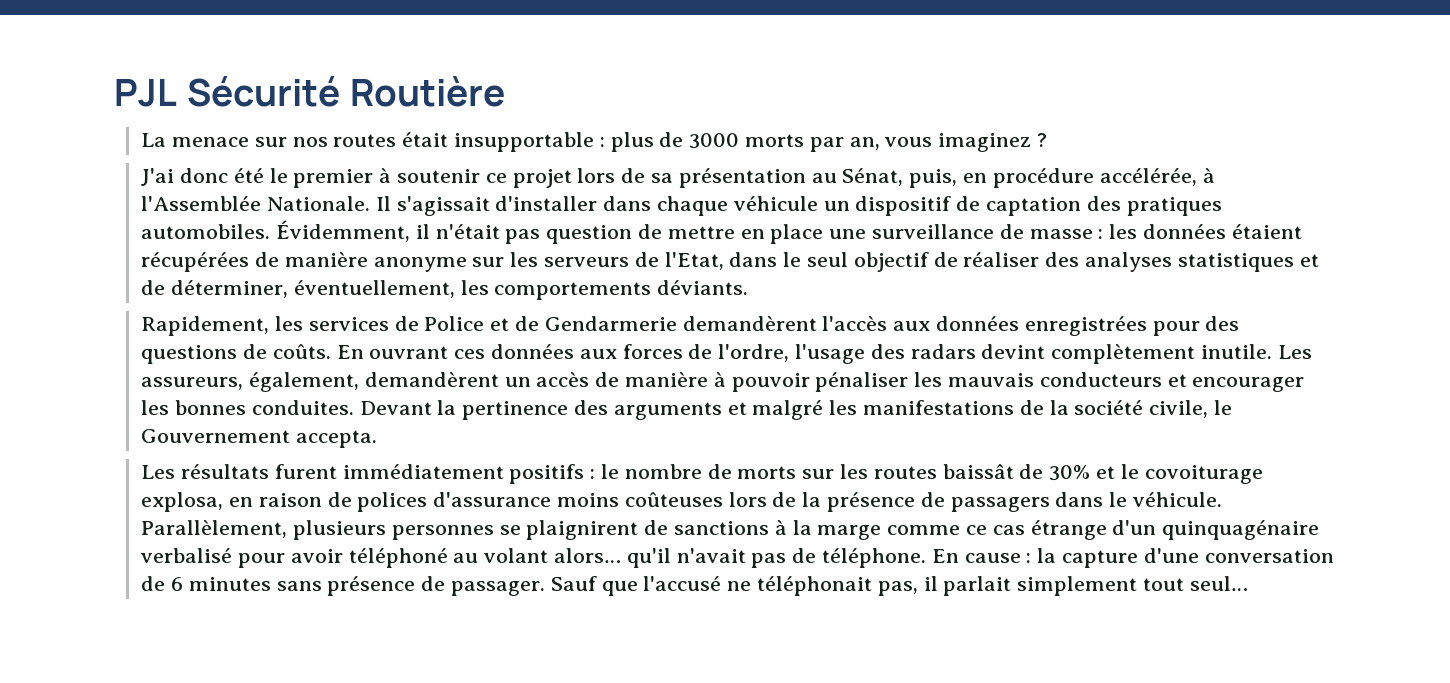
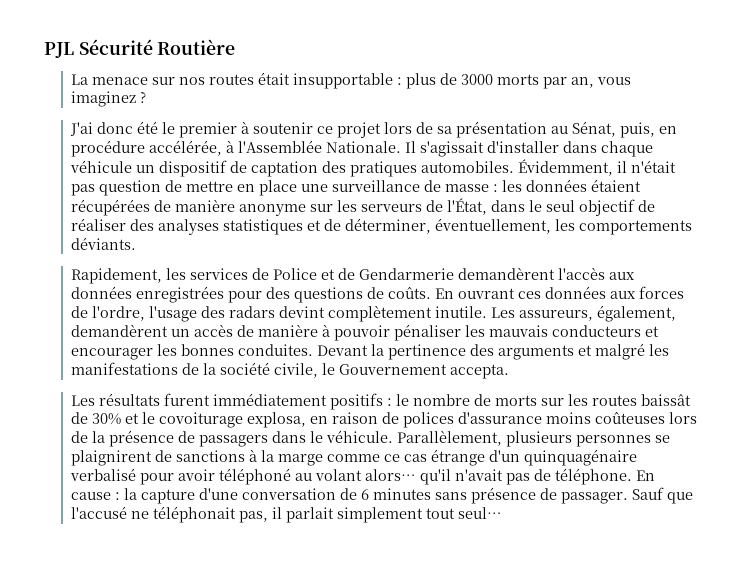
[664,252,724,270] l'Etat, -> [446,198,487,215] l'État,

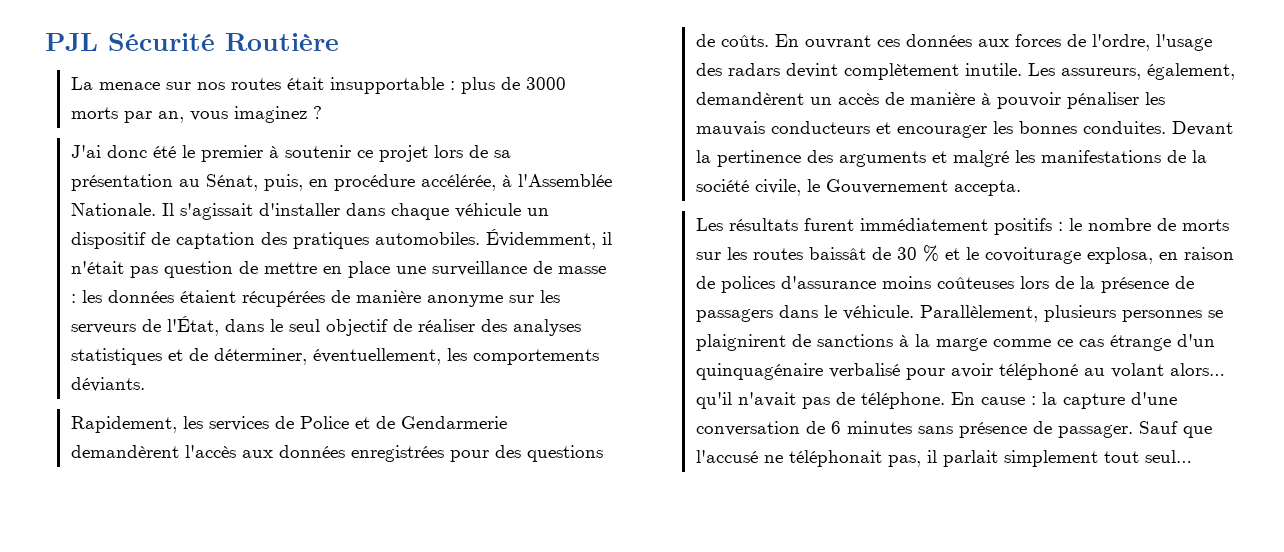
[91,413,121,425] 30% -> [896,245,939,262] 30 %

